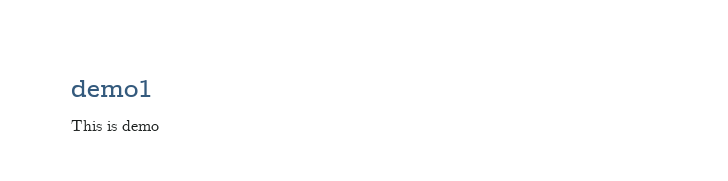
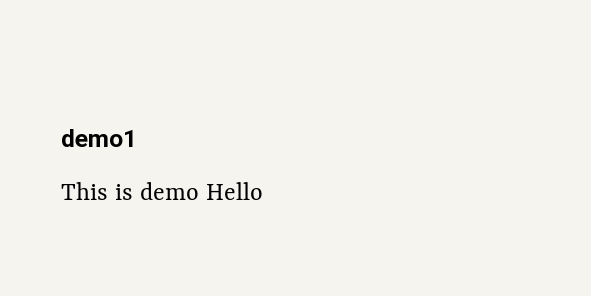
(159, 125) none -> [206,182,264,200] Hello

